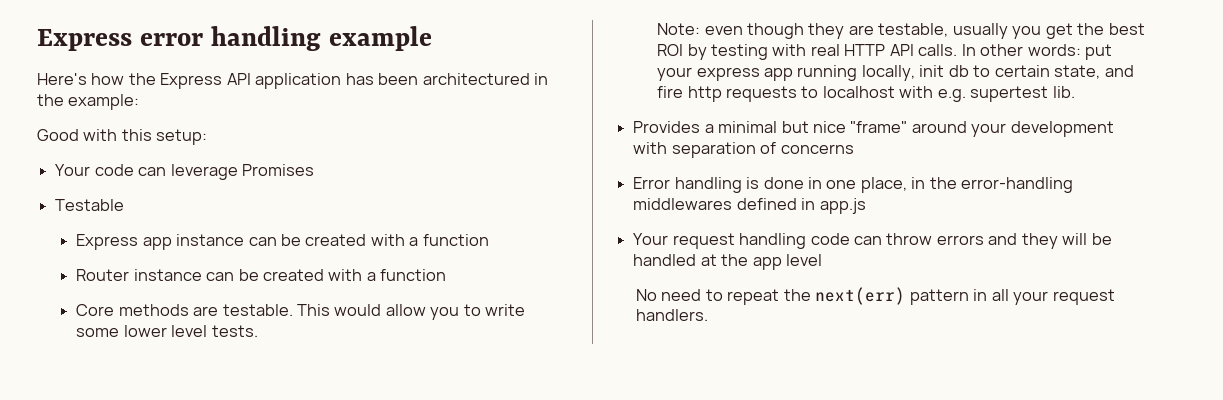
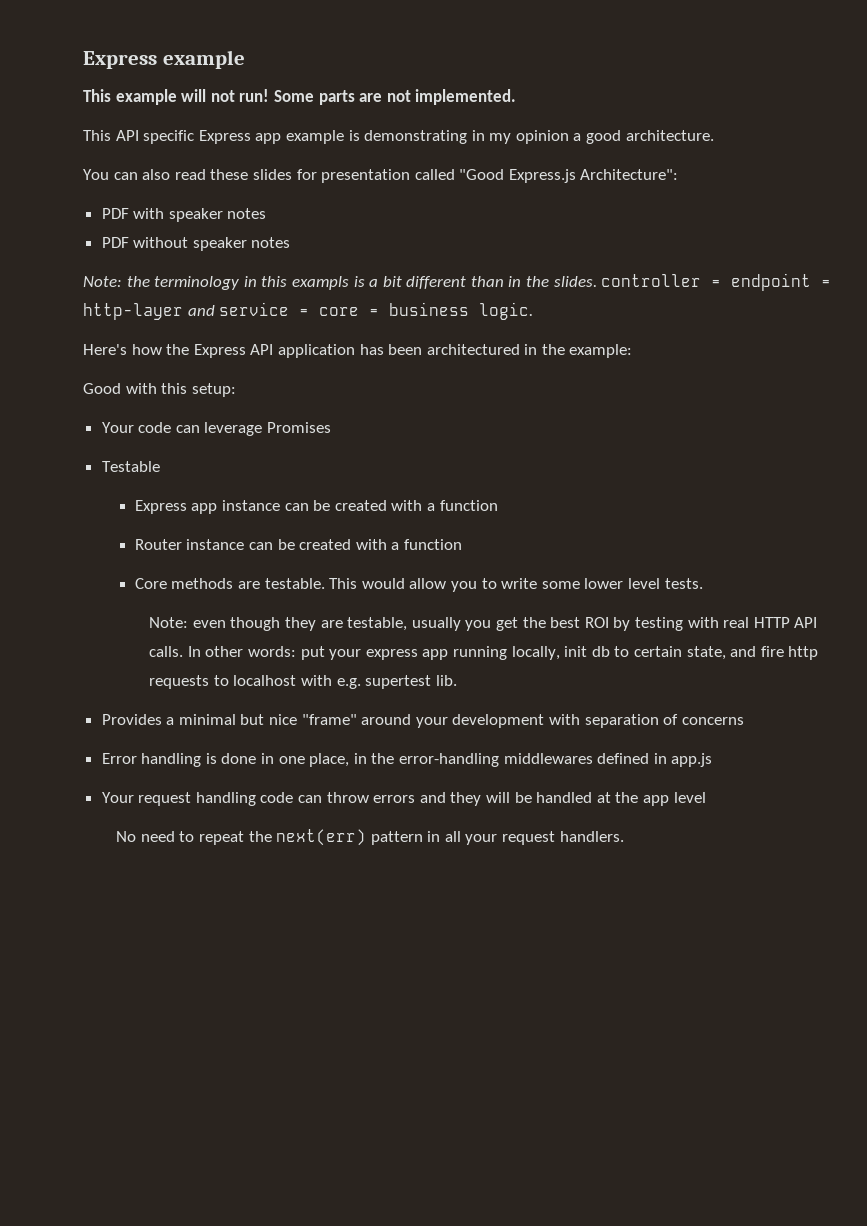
[37,26,432,51] Express error handling example -> [83,50,245,69] [83,89,517,105] [83,130,714,144] [83,169,679,183] [101,208,267,222] [101,237,291,251] [83,273,832,291] [83,302,534,320] Express example // This example will not run! Some parts are not implemented. // This API specific Express app example is demonstrating in my opinion a good architecture. // You can also read these slides for presentation called "Good Express.js Architecture": // PDF with speaker notes // PDF without speaker notes // Note: the terminology in this exampls is a bit different than in the slides. controller = endpoint = http-layer and service = core = business logic.

